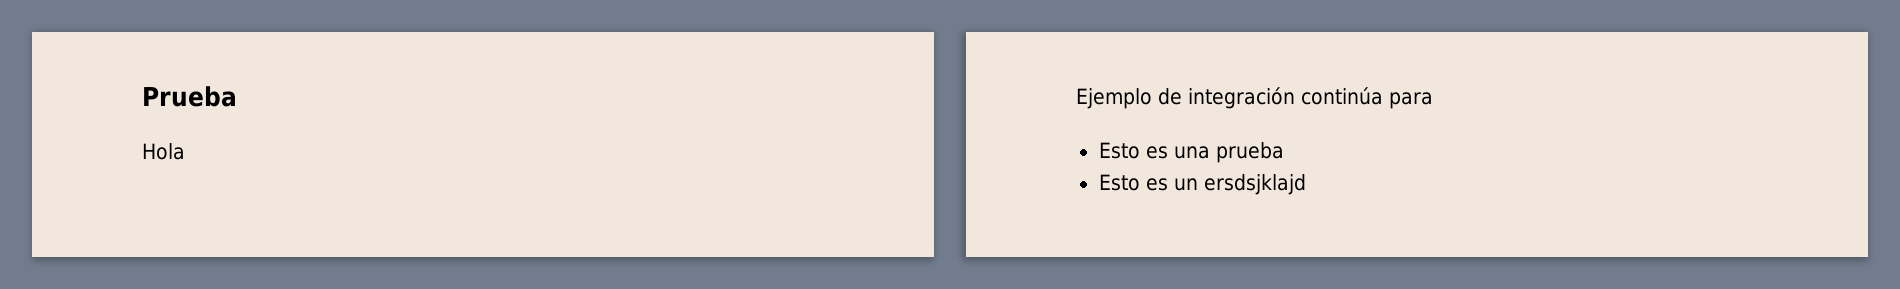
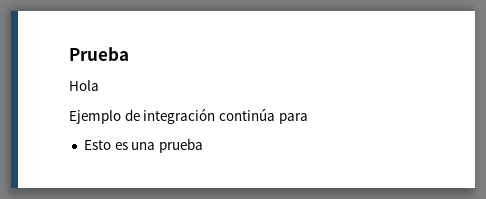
[1098,174,1306,195] // Esto es un ersdsjklajd -> (203, 145) none

